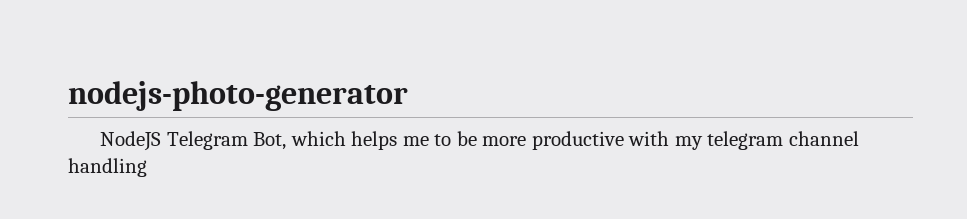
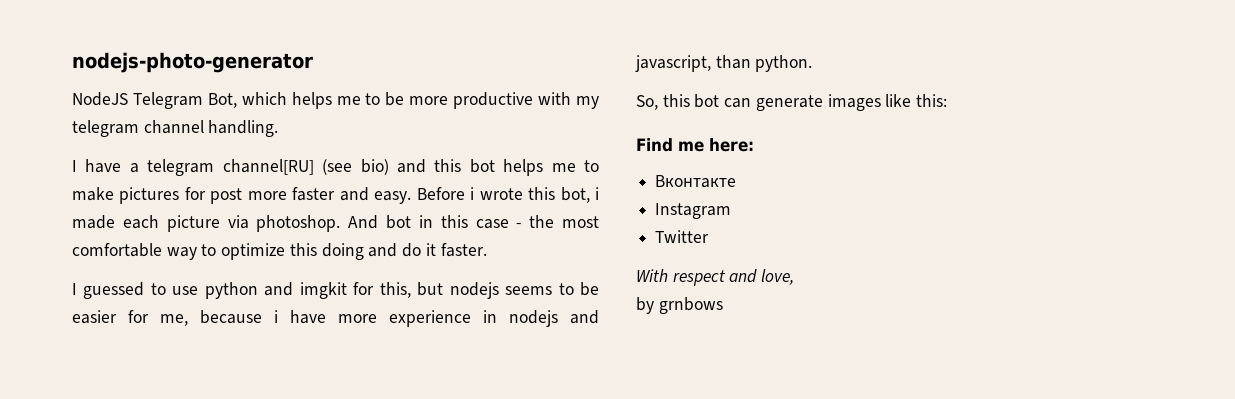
[68,158,147,177] handling -> [208,120,279,137] [72,159,600,176] [72,187,599,204] [72,215,599,232] [72,243,487,260] [72,282,599,299] [72,310,599,327] [635,55,813,72] [636,94,948,111] [636,138,754,152] [655,175,737,188] [655,203,732,219] [655,230,710,243] [636,269,795,286] [636,297,723,314] handling. // I have a telegram channel[RU] (see bio) and this bot helps me to make pictures for post more faster and easy. Before i wrote this bot, i made each picture via photoshop. And bot in this case - the most comfortable way to optimize this doing and do it faster. // I guessed to use python and imgkit for this, but nodejs seems to be easier for me, because i have more experience in nodejs and javascript, than python. // So, this bot can generate images like this: // Find me here: // Вконтакте // Instagram // Twitter // With respect and love, // by grnbows

